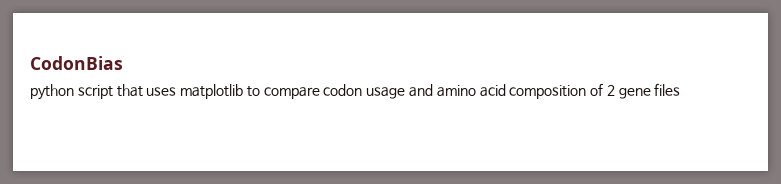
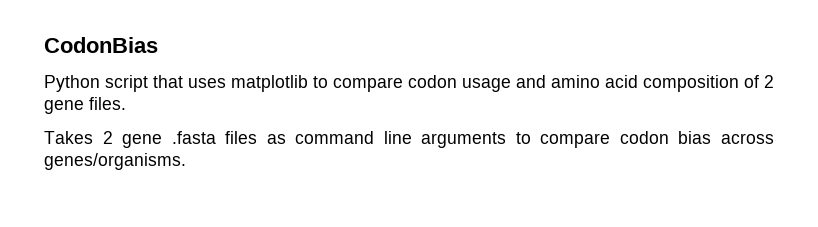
[30,84,74,100] python -> [44,75,100,92] Python
[654,83,681,96] files -> [89,97,126,110] [44,131,775,148] [44,153,186,170] files. // Takes 2 gene .fasta files as command line arguments to compare codon bias across genes/organisms.

